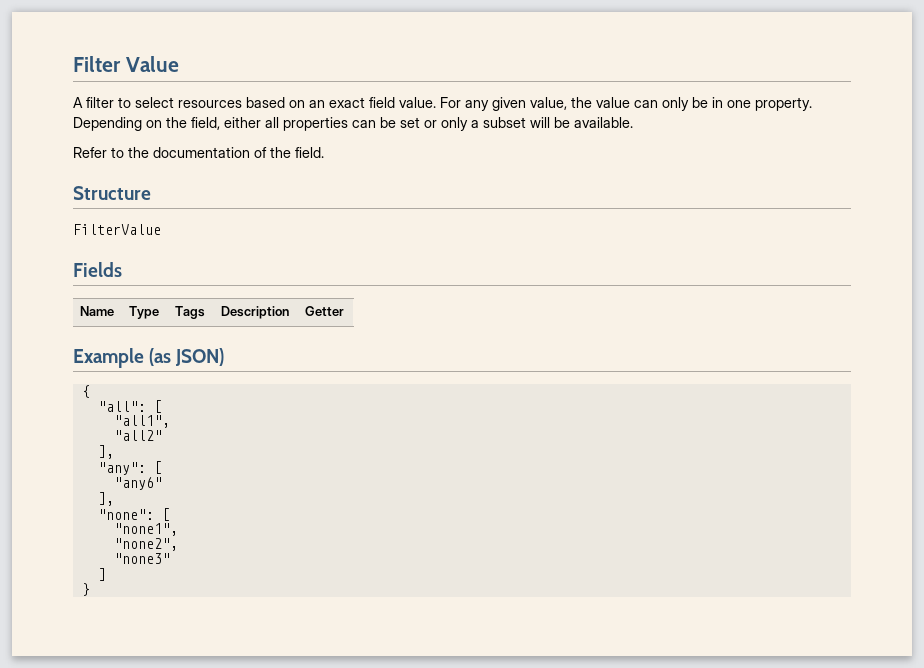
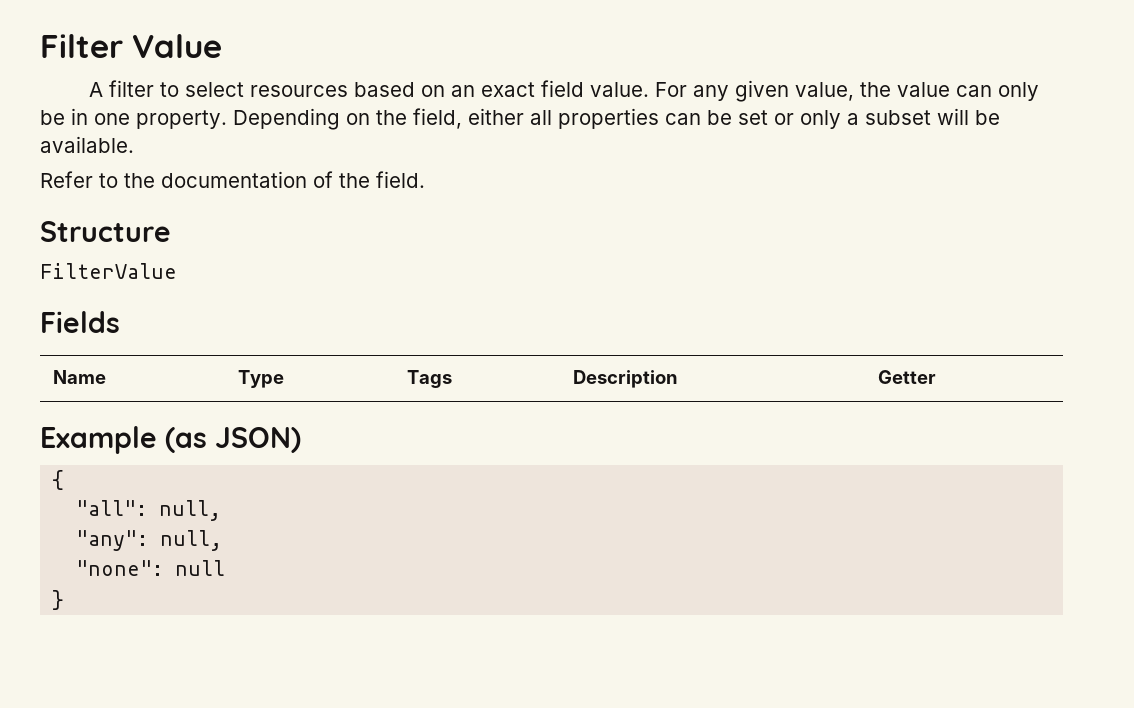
[153,400,162,413] [113,415,170,428] [113,430,162,441] [97,445,114,459] [97,461,162,475] [113,477,162,490] [97,492,114,506] [97,508,170,521] [113,523,178,536] [113,538,178,551] [113,553,170,564] [97,568,106,581] [ // "all1", // "all2" // ], // "any": [ // "any6" // ], // "none": [ // "none1", // "none2", // "none3" // ] -> [159,500,222,521] [76,530,223,551] [76,560,226,576] null, // "any": null, // "none": null

